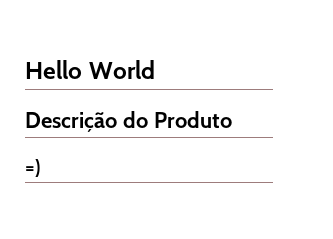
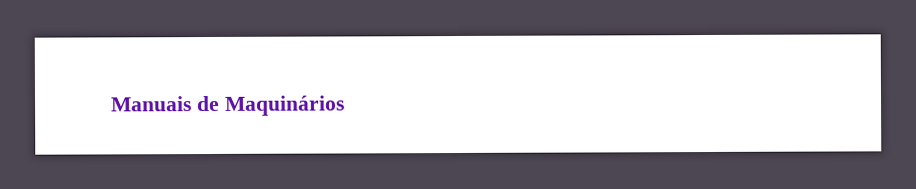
[25,60,155,79] [25,111,232,132] [25,159,40,177] Hello World // Descrição do Produto // =) -> [111,95,345,116] Manuais de Maquinários

